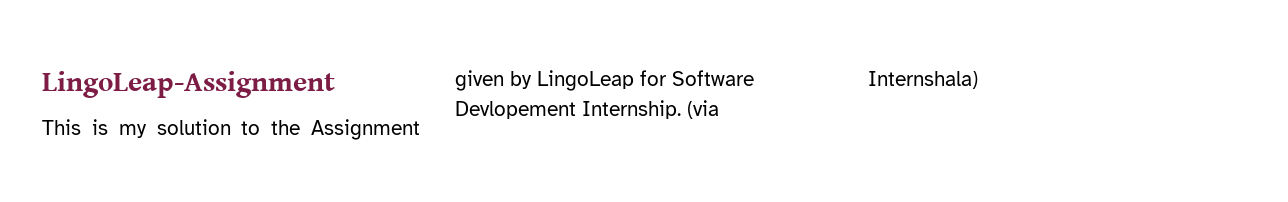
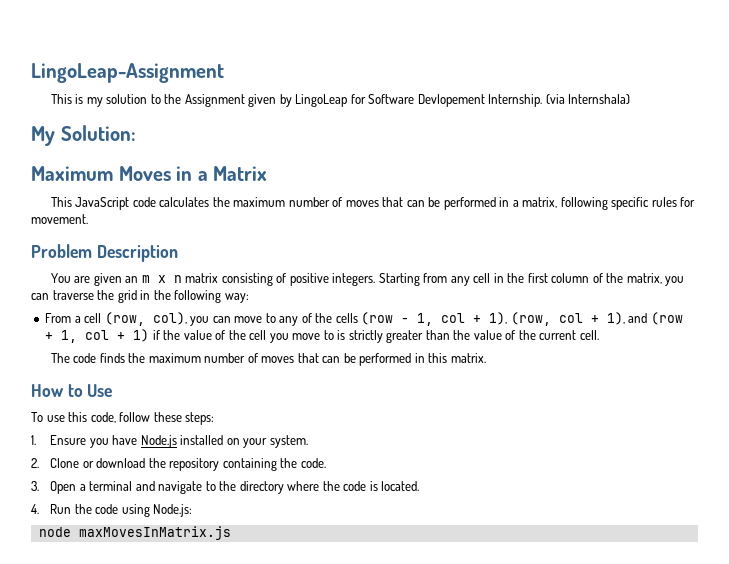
(978, 80) none -> [31,125,136,146] [31,166,268,181] [50,197,696,210] [31,214,88,224] [31,244,178,262] [50,273,685,286] [31,290,249,303] [45,312,683,326] [45,329,599,343] [50,353,486,366] [31,384,113,397] [31,412,215,425] [31,435,308,448] [31,458,326,471] [31,481,420,494] [31,504,193,517] [38,526,231,540] // My Solution: // Maximum Moves in a Matrix // This JavaScript code calculates the maximum number of moves that can be performed in a matrix, following specific rules for movement. // Problem Description // You are given an m x n matrix consisting of positive integers. Starting from any cell in the first column of the matrix, you can traverse the grid in the following way: // From a cell (row, col), you can move to any of the cells (row - 1, col + 1), (row, col + 1), and (row + 1, col + 1) if the value of the cell you move to is strictly greater than the value of the current cell. // The code finds the maximum number of moves that can be performed in this matrix. // How to Use // To use this code, follow these steps: // 1. Ensure you have Node.js installed on your system. // 2. Clone or download the repository containing the code. // 3. Open a terminal and navigate to the directory where the code is located. // 4. Run the code using Node.js: // node maxMovesInMatrix.js

